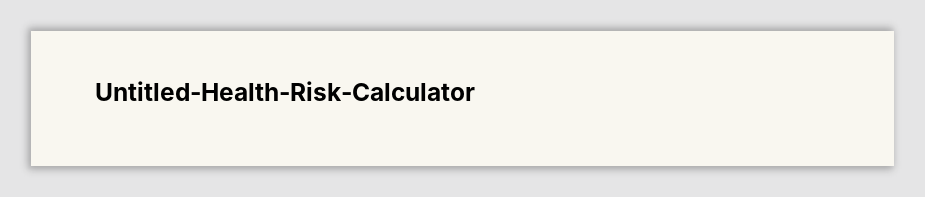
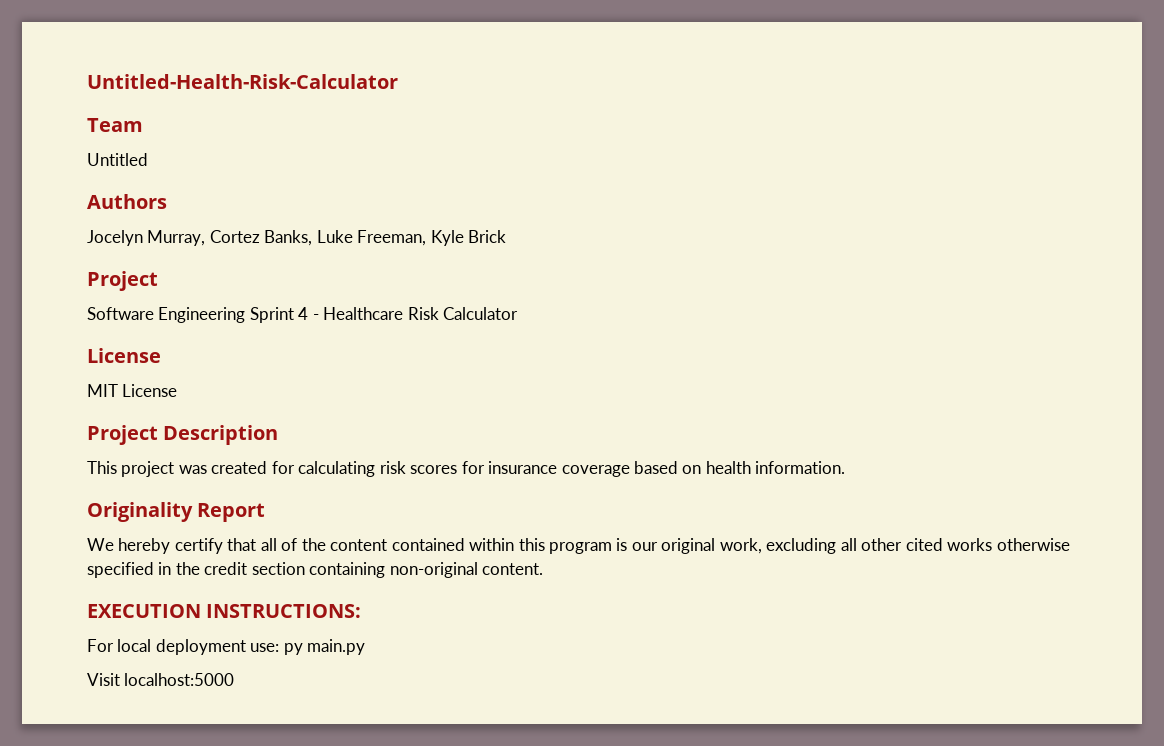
(475, 91) none -> [87,118,143,132] [87,153,148,166] [87,194,167,209] [87,230,507,246] [87,271,158,291] [87,307,519,323] [87,348,161,363] [87,384,178,397] [87,425,279,445] [87,461,846,477] [87,502,266,522] [87,538,1070,554] [87,562,544,578] [87,604,362,618] [87,639,366,655] [87,673,235,686] // Team // Untitled // Authors // Jocelyn Murray, Cortez Banks, Luke Freeman, Kyle Brick // Project // Software Engineering Sprint 4 - Healthcare Risk Calculator // License // MIT License // Project Description // This project was created for calculating risk scores for insurance coverage based on health information. // Originality Report // We hereby certify that all of the content contained within this program is our original work, excluding all other cited works otherwise specified in the credit section containing non-original content. // EXECUTION INSTRUCTIONS: // For local deployment use: py main.py // Visit localhost:5000

